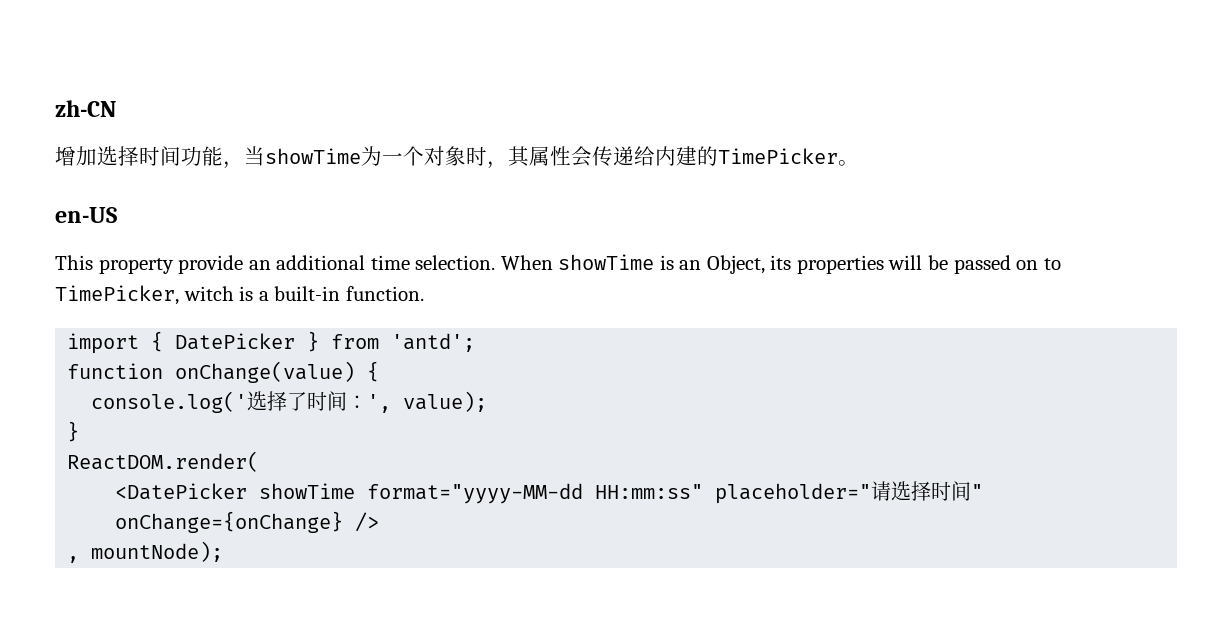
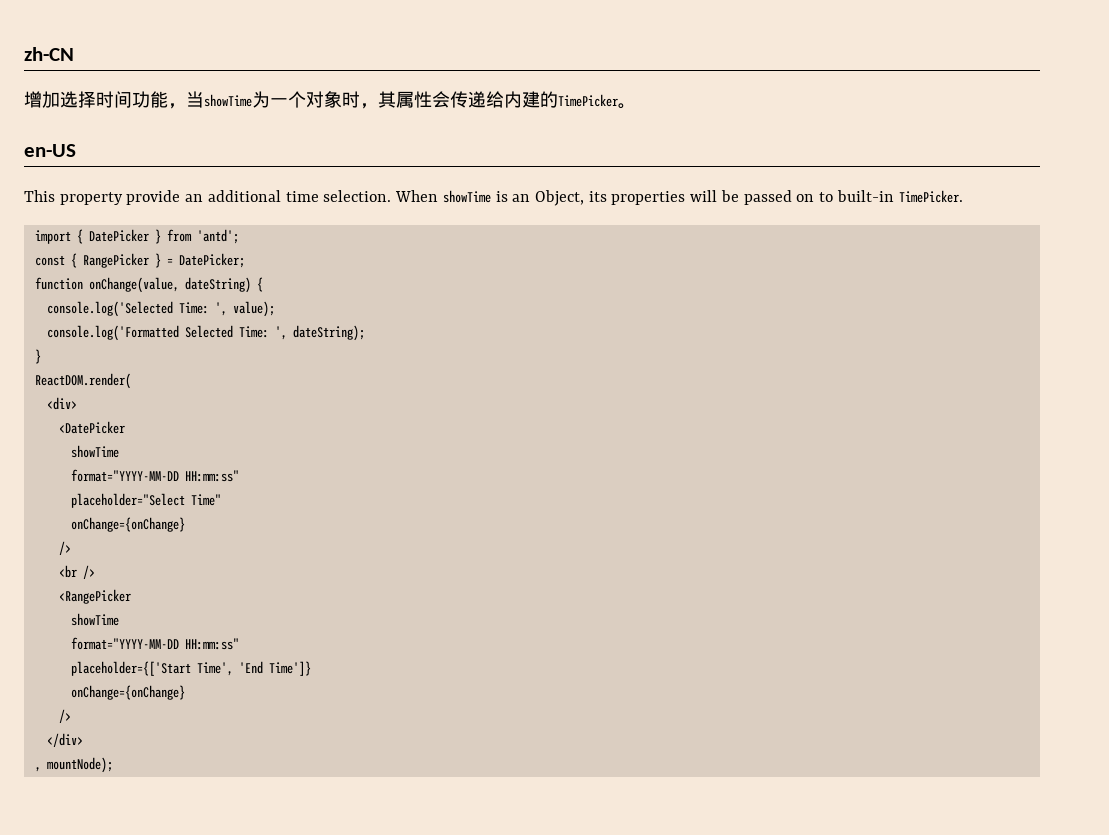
[55,285,424,305] TimePicker, witch is a built-in function. -> [836,190,963,203] built-in TimePicker.
(476, 342) none -> [34,253,245,268] // const { RangePicker } = DatePicker;
[175,361,356,383] onChange(value) -> [88,277,251,293] onChange(value, dateString)
[91,391,488,413] console.log('选择了时间：', value); -> [46,301,275,317] [46,325,365,341] console.log('Selected Time: ', value); // console.log('Formatted Selected Time: ', dateString);
(260, 461) none -> [46,397,77,410] // <div>
[259,481,984,504] [115,511,380,533] showTime format="yyyy-MM-dd HH:mm:ss" placeholder="请选择时间" onChange={onChange} /> -> [70,445,119,458] [70,469,239,482] [70,493,221,508] [70,517,185,532] [58,541,71,555] [58,565,95,579] [58,589,131,604] [70,613,119,626] [70,637,239,650] [70,661,311,676] [70,685,185,700] [58,709,71,723] [46,733,83,747] // showTime // format="YYYY-MM-DD HH:mm:ss" // placeholder="Select Time" // onChange={onChange} // /> // <br /> // <RangePicker // showTime // format="YYYY-MM-DD HH:mm:ss" // placeholder={['Start Time', 'End Time']} // onChange={onChange} // /> // </div>

